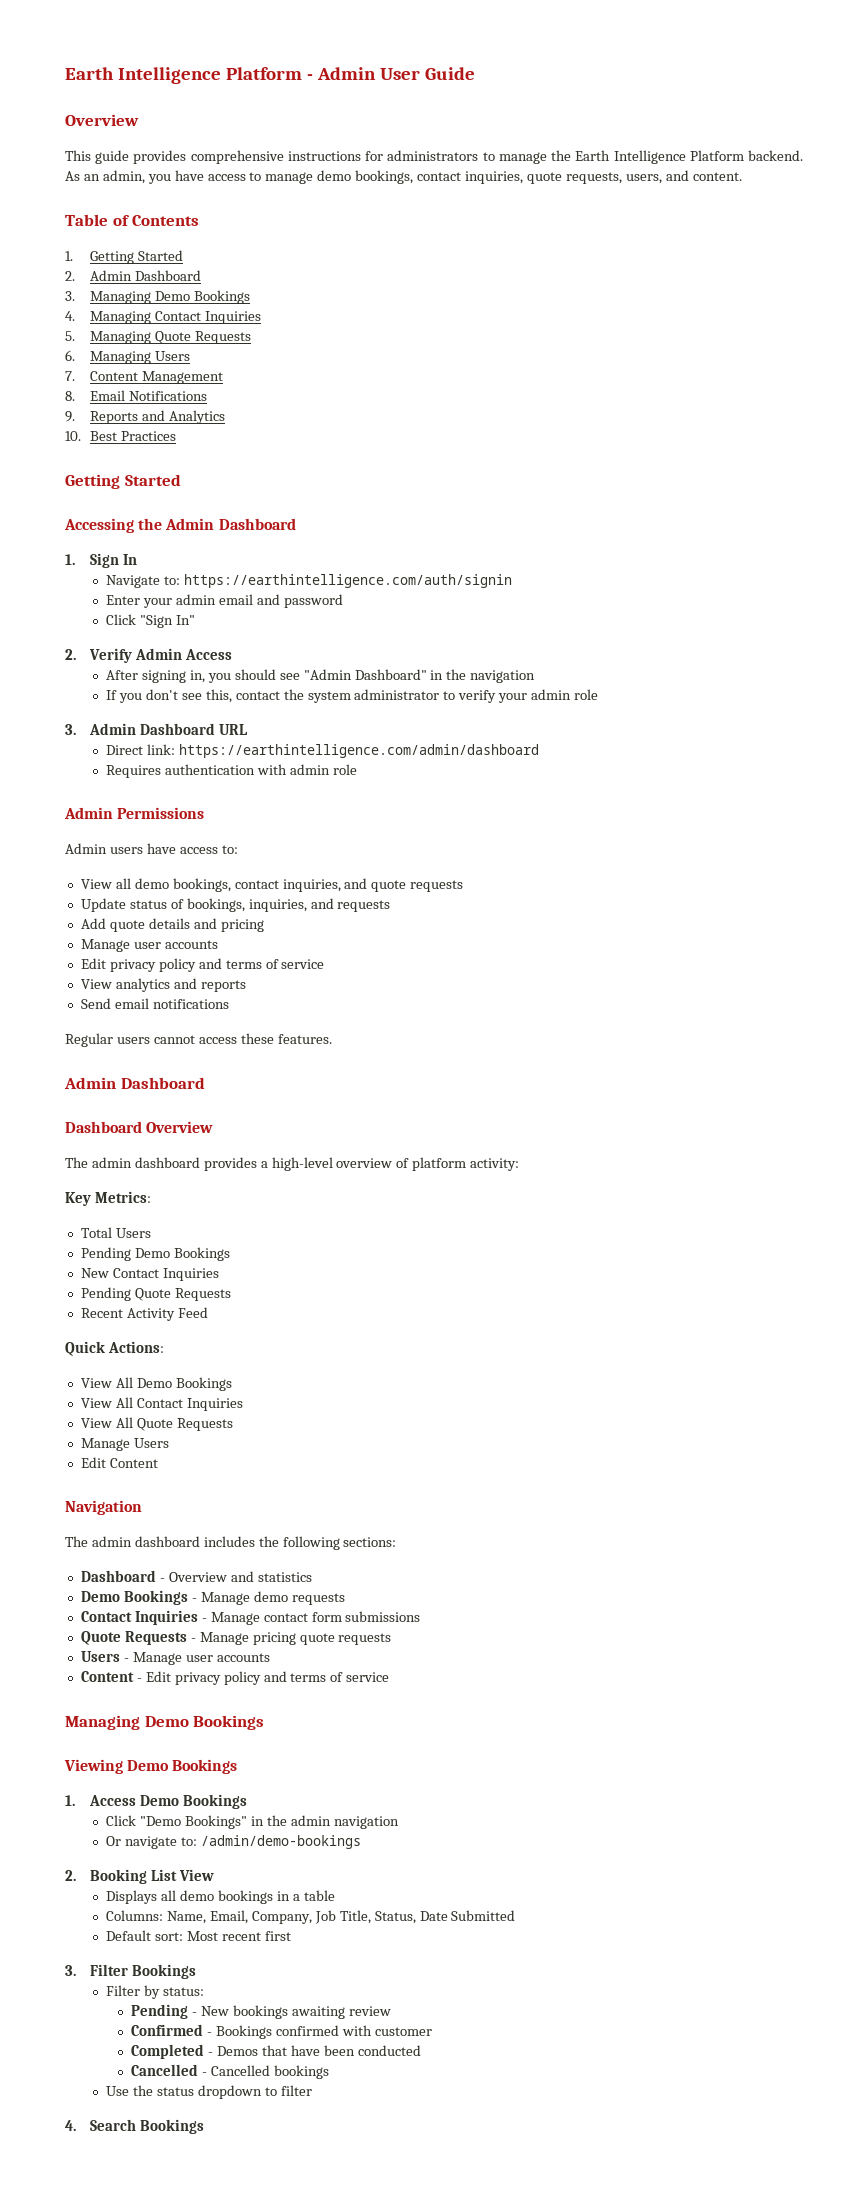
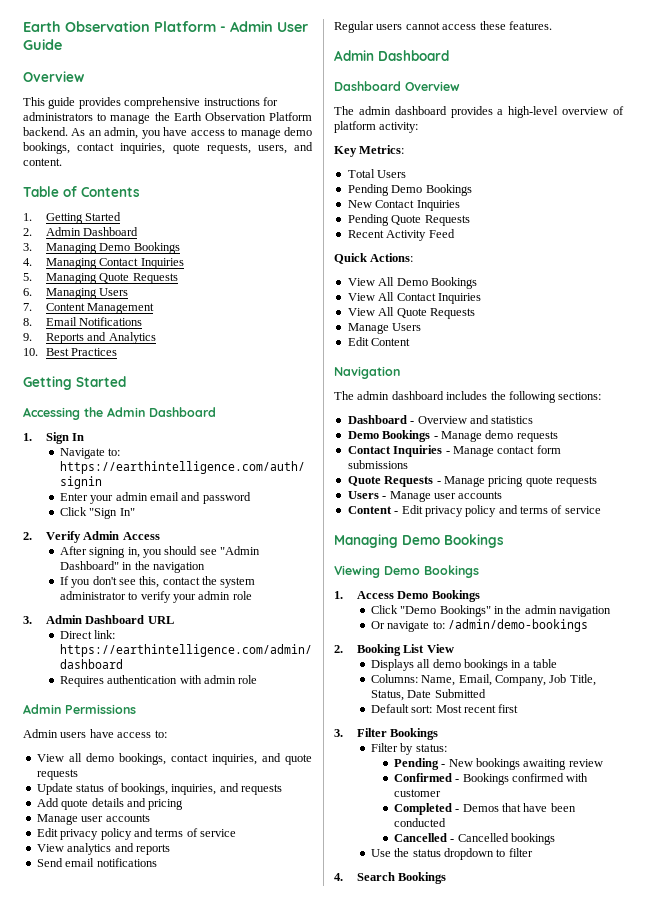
[65,67,221,84] Earth Intelligence -> [23,21,150,32] Earth Observation
[613,150,686,164] Intelligence -> [204,112,266,121] Observation

